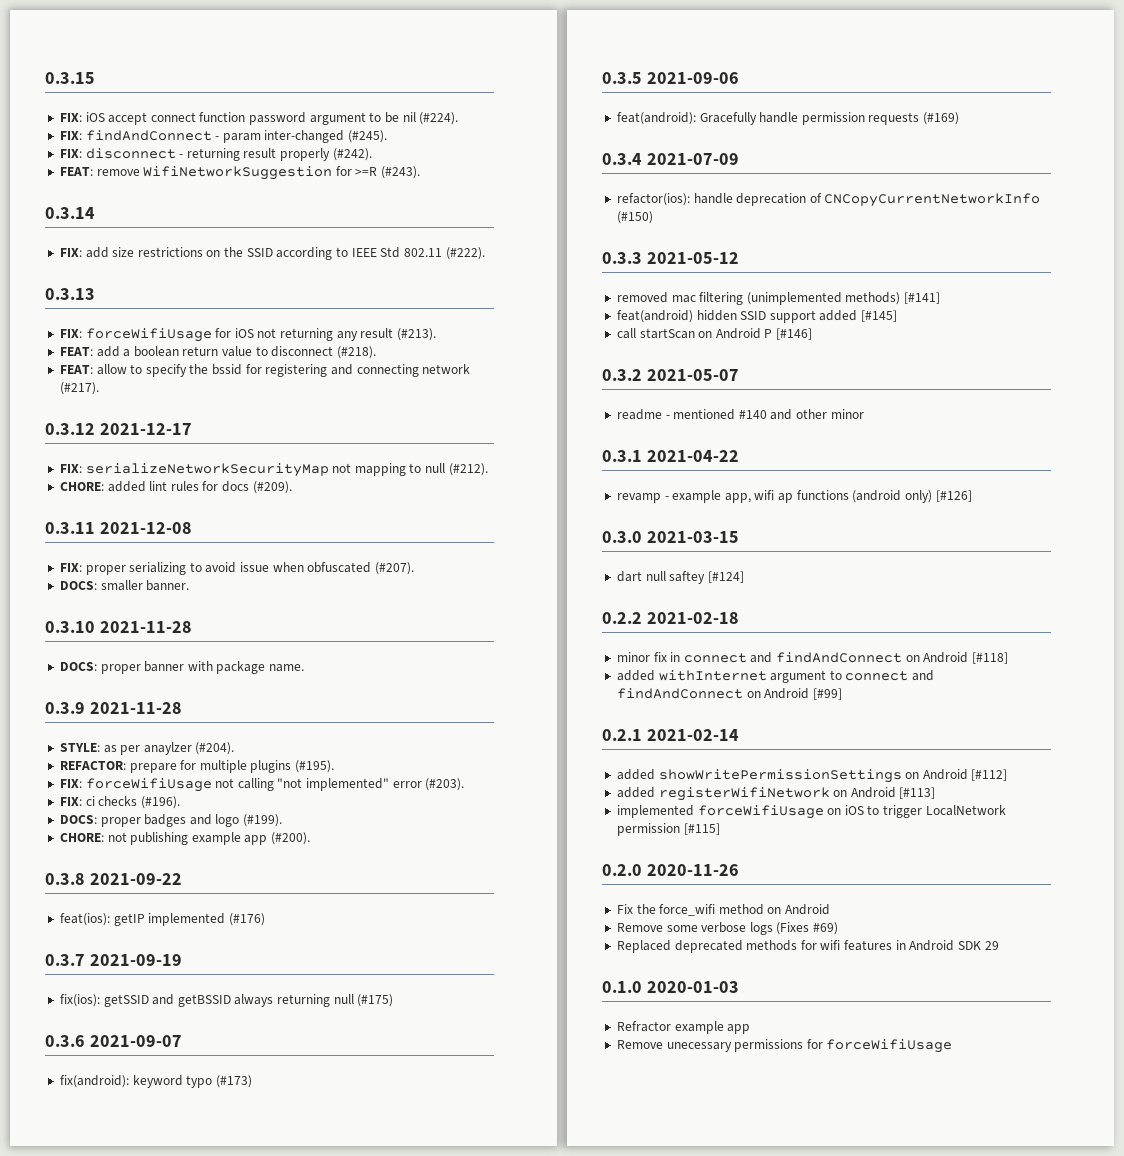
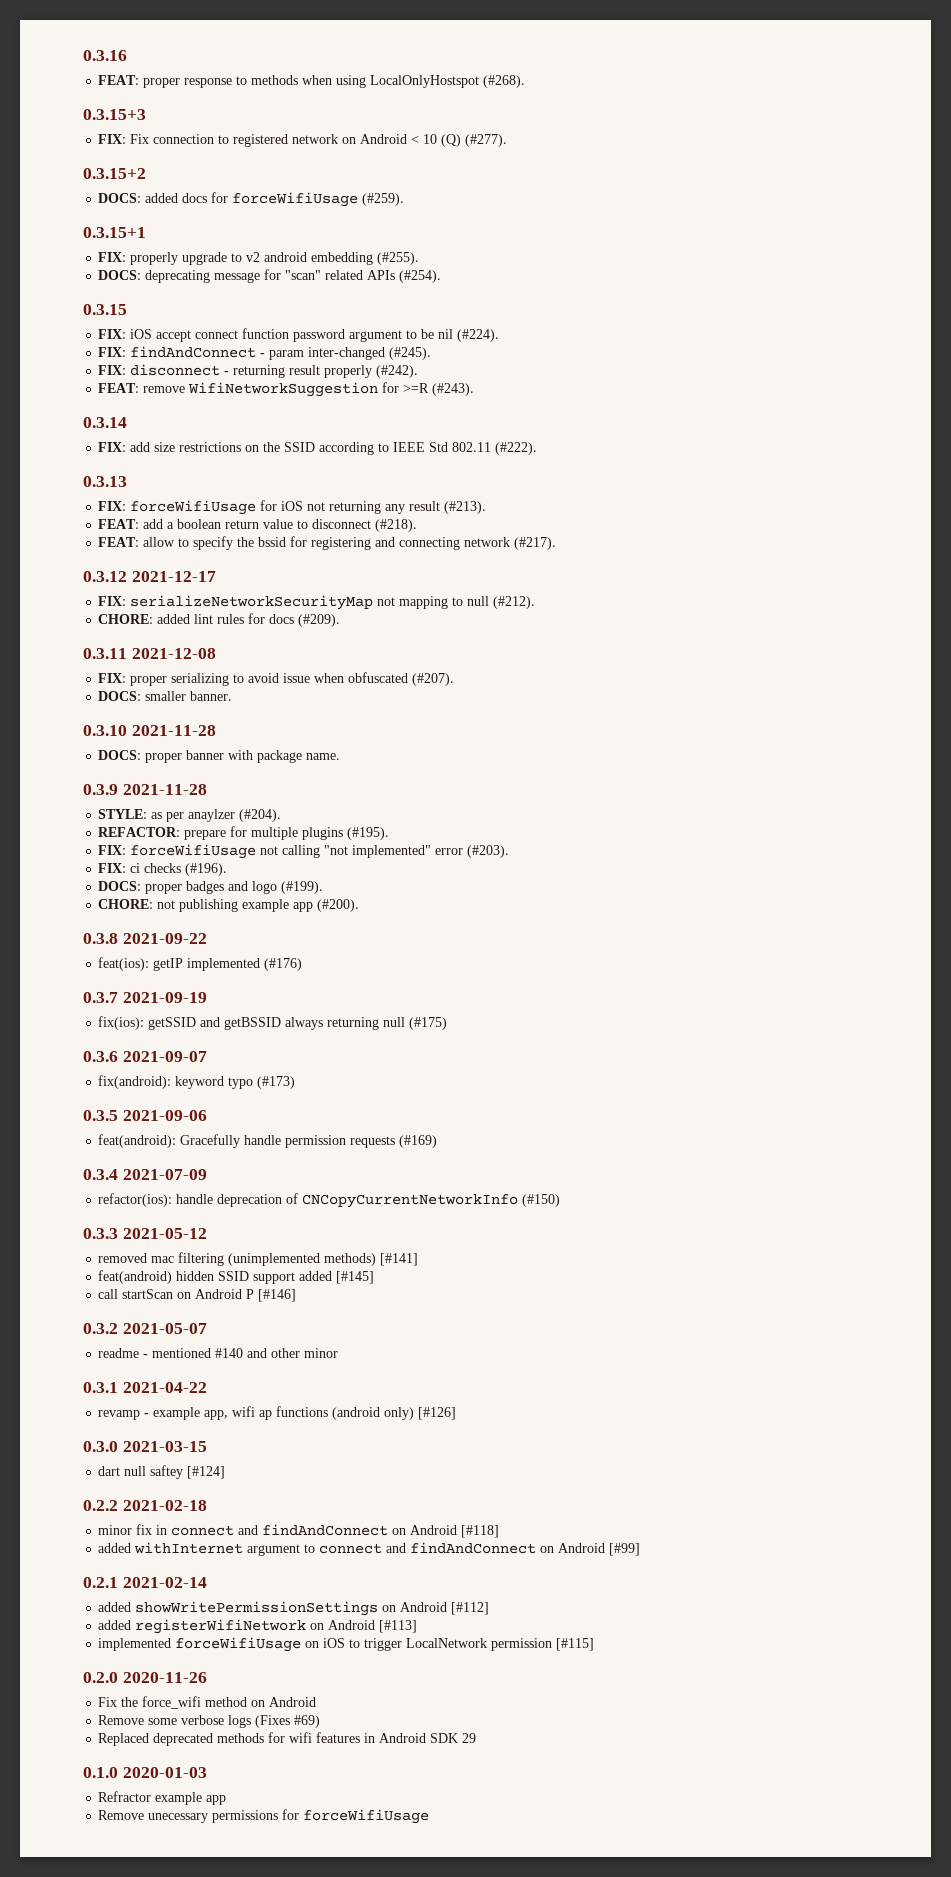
(45, 78) none -> [83,50,127,61] [98,75,526,88] [83,109,146,120] [98,134,508,147] [83,168,146,179] [98,192,405,207] [83,227,146,238] [98,252,420,265] [98,269,442,283] 0.3.16 // FEAT: proper response to methods when using LocalOnlyHostspot (#268). // 0.3.15+3 // FIX: Fix connection to registered network on Android < 10 (Q) (#277). // 0.3.15+2 // DOCS: added docs for forceWifiUsage (#259). // 0.3.15+1 // FIX: properly upgrade to v2 android embedding (#255). // DOCS: deprecating message for "scan" related APIs (#254). //

